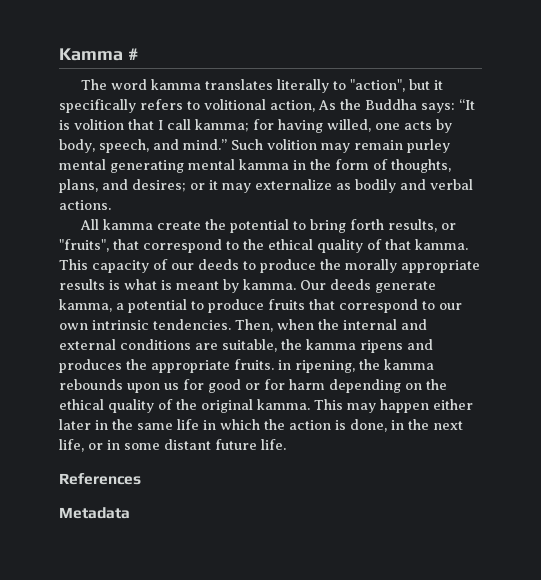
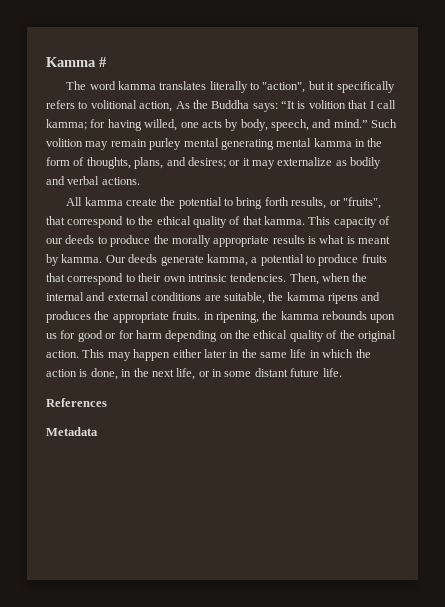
[439,303,462,310] our -> [138,273,162,282] their
[257,399,310,410] kamma. -> [46,350,79,358] action.

